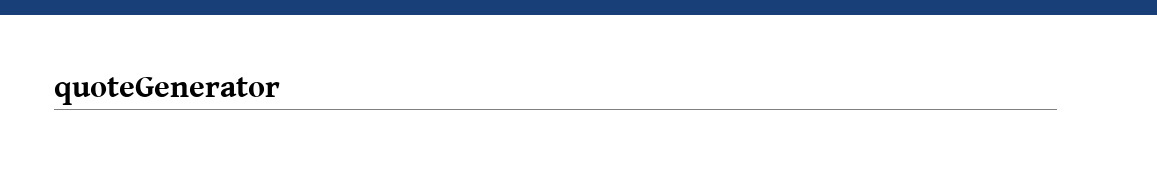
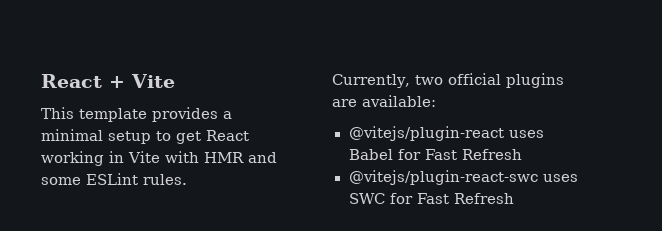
[54,77,280,105] quoteGenerator -> [41,74,175,88] [41,107,232,122] [41,129,249,144] [41,151,277,166] [41,173,187,185] [332,73,564,88] [332,95,436,107] [348,126,544,141] [348,149,523,160] [348,170,578,185] [348,193,515,204] React + Vite // This template provides a minimal setup to get React working in Vite with HMR and some ESLint rules. // Currently, two official plugins are available: // @vitejs/plugin-react uses Babel for Fast Refresh // @vitejs/plugin-react-swc uses SWC for Fast Refresh

